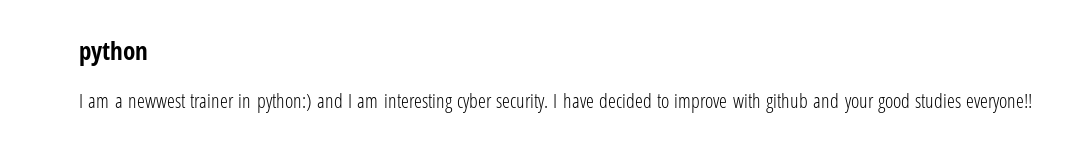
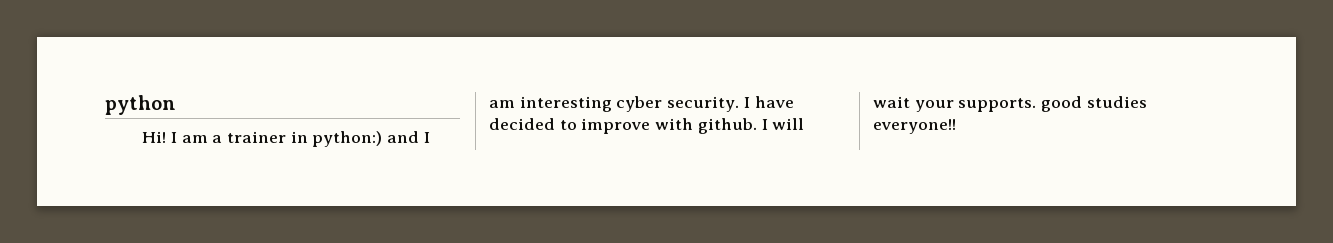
(148, 53) none -> [142,131,167,143] Hi!
[127,94,186,108] newwest -> (223, 139) none
[766,93,874,113] github and your -> [697,118,805,134] [873,96,1037,112] github. I will wait your supports.

